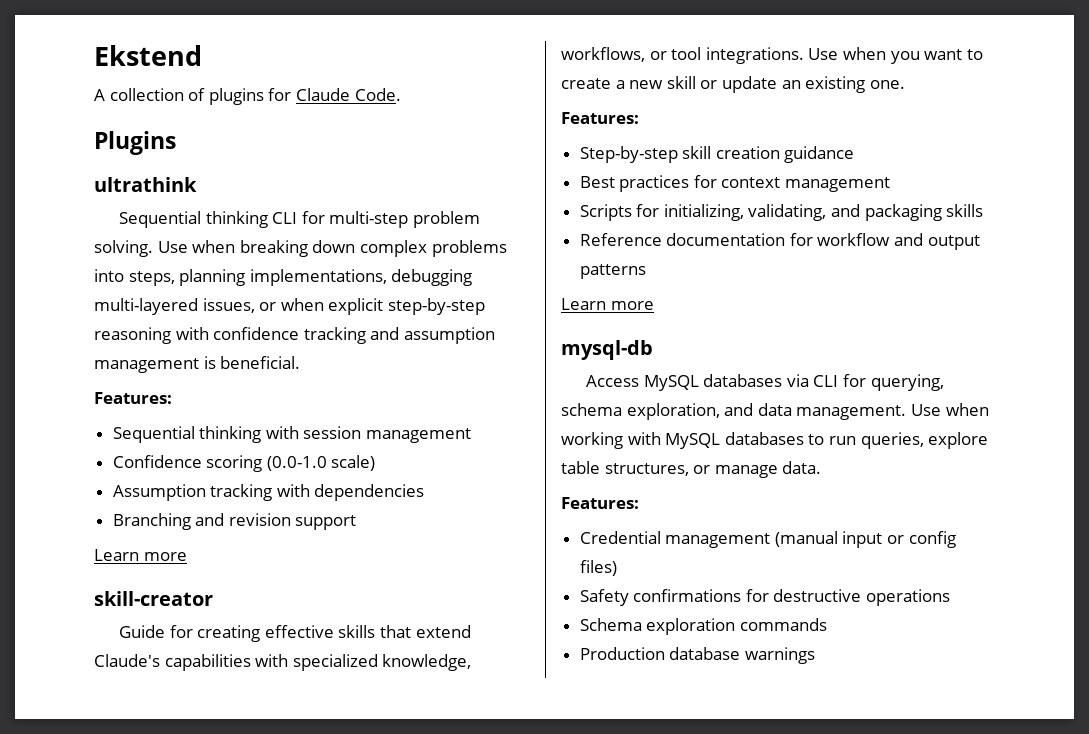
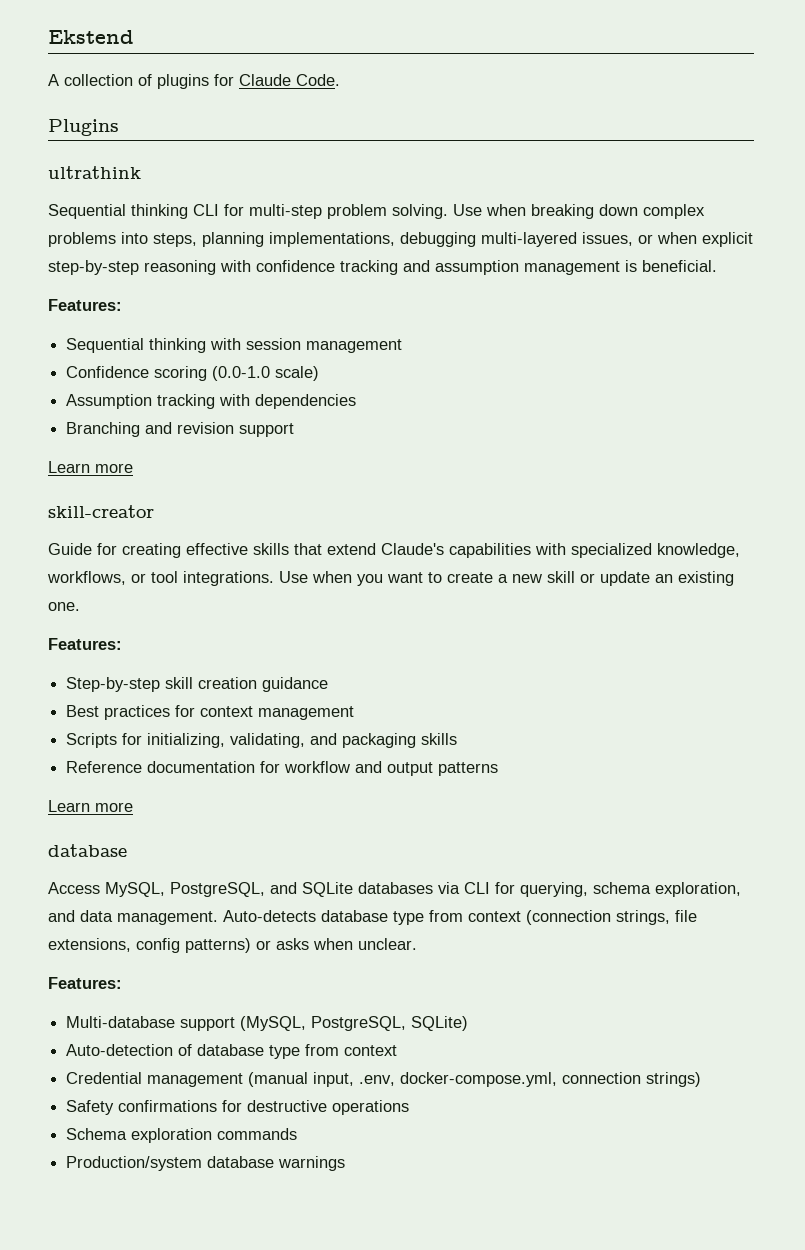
[561,340,653,360] mysql-db -> [48,844,127,857] database
[643,375,699,391] MySQL -> [105,882,353,897] MySQL, PostgreSQL, and SQLite
[910,403,989,416] [561,432,989,449] [561,461,822,478] [561,497,639,509] [579,531,956,548] [579,560,617,576] Use when working with MySQL databases to run queries, explore table structures, or manage data. // Features: // Credential management (manual input or config files) -> [223,910,697,925] [48,938,417,953] [48,977,122,989] [66,1016,469,1031] [66,1044,398,1059] [66,1072,702,1087] Auto-detects database type from context (connection strings, file extensions, config patterns) or asks when unclear. // Features: // Multi-database support (MySQL, PostgreSQL, SQLite) // Auto-detection of database type from context // Credential management (manual input, .env, docker-compose.yml, connection strings)
[579,647,665,660] Production -> [66,1156,203,1171] Production/system

